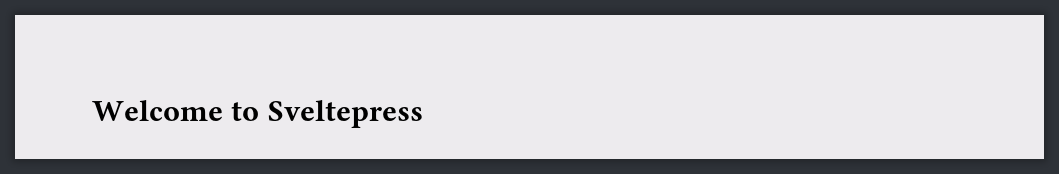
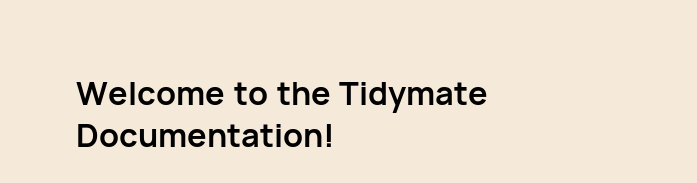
[267,100,423,128] Sveltepress -> [276,82,489,113] [76,124,335,147] the Tidymate Documentation!

